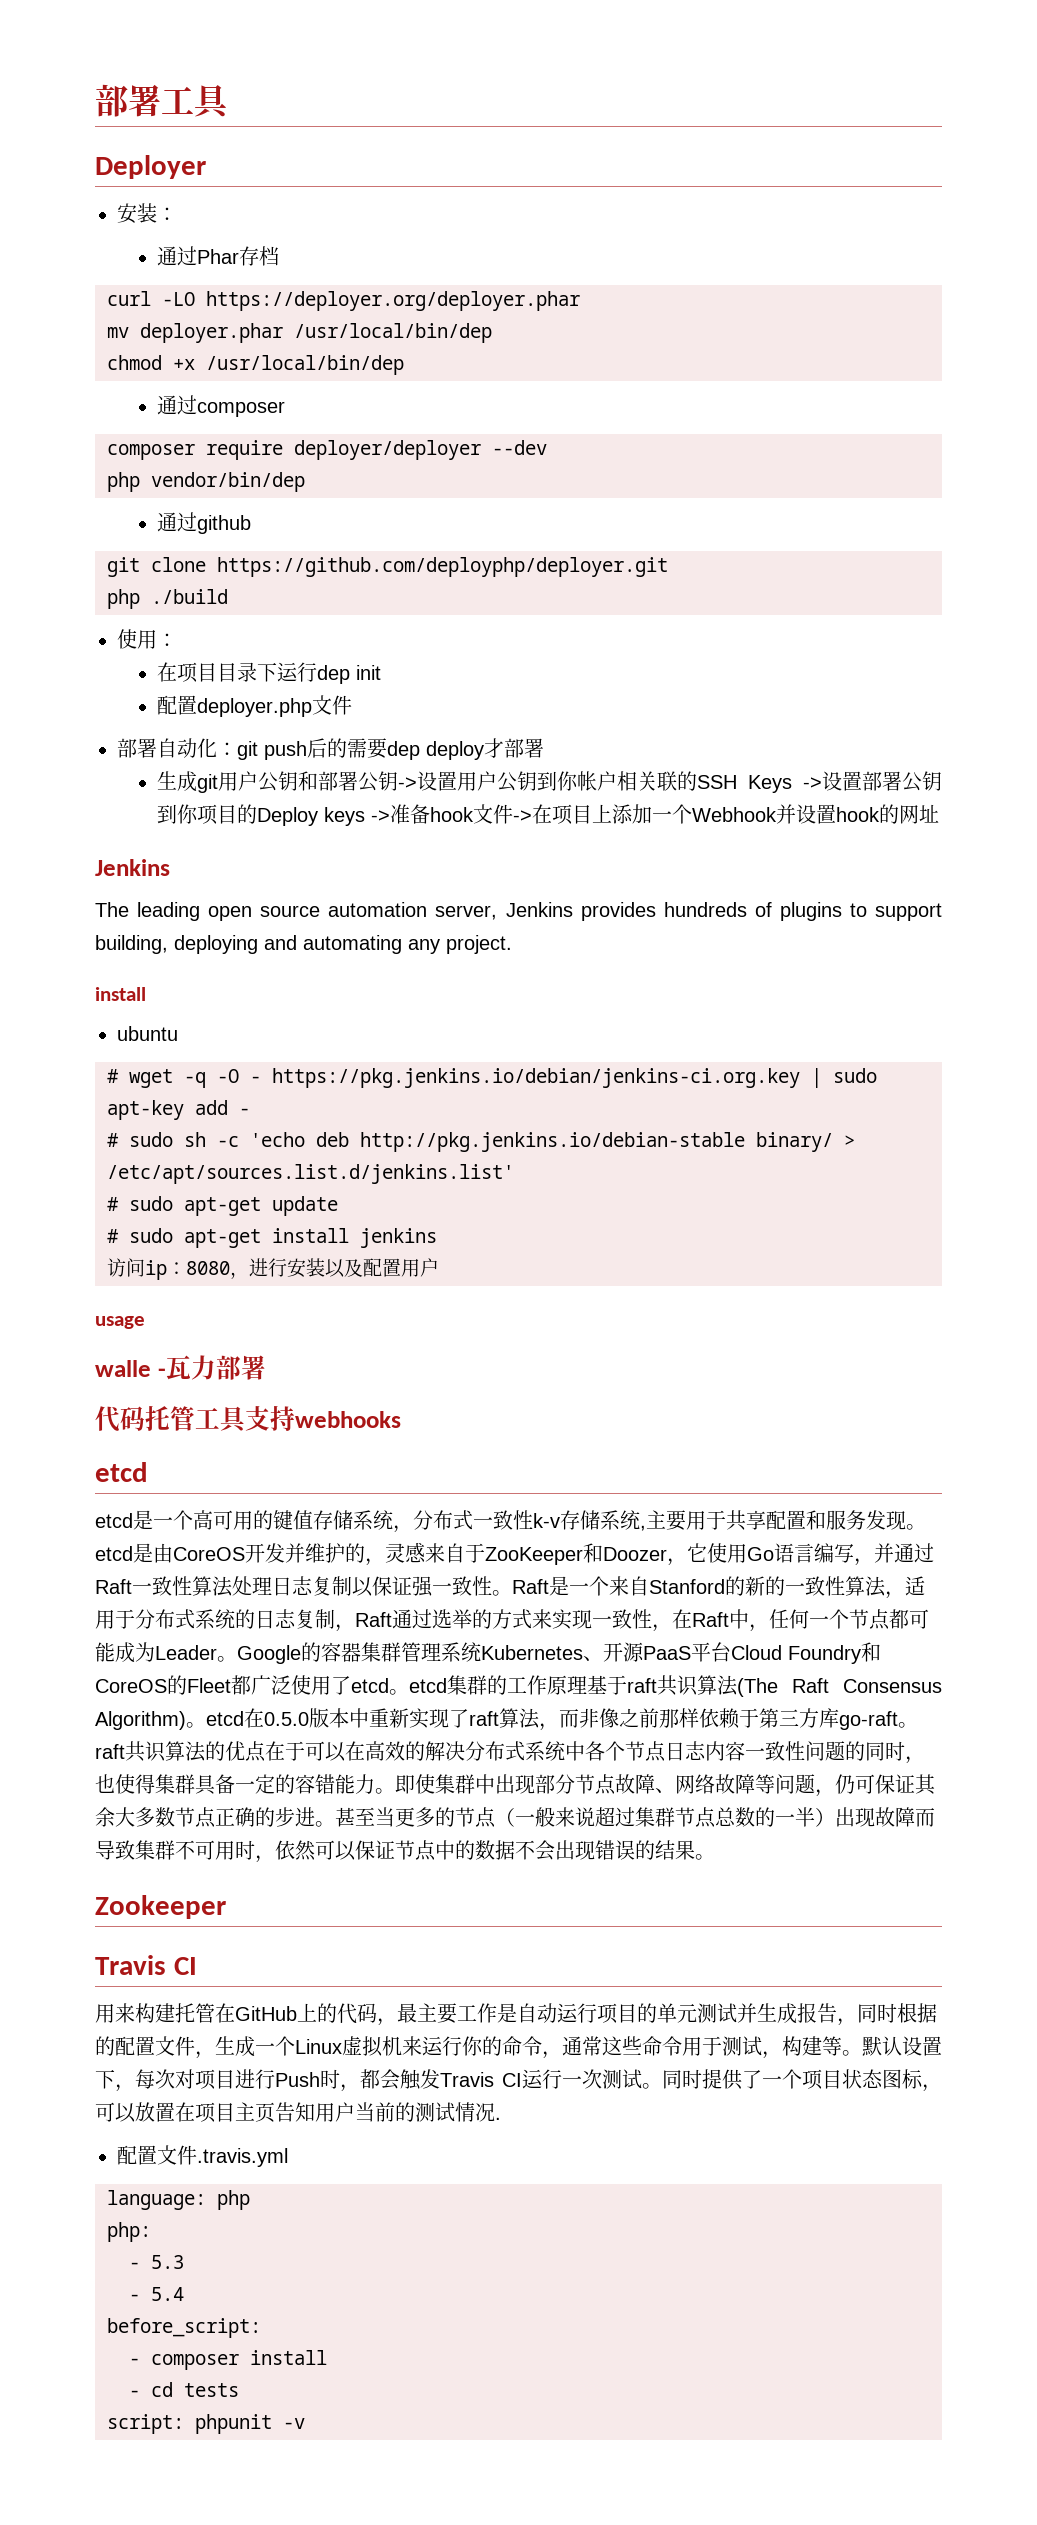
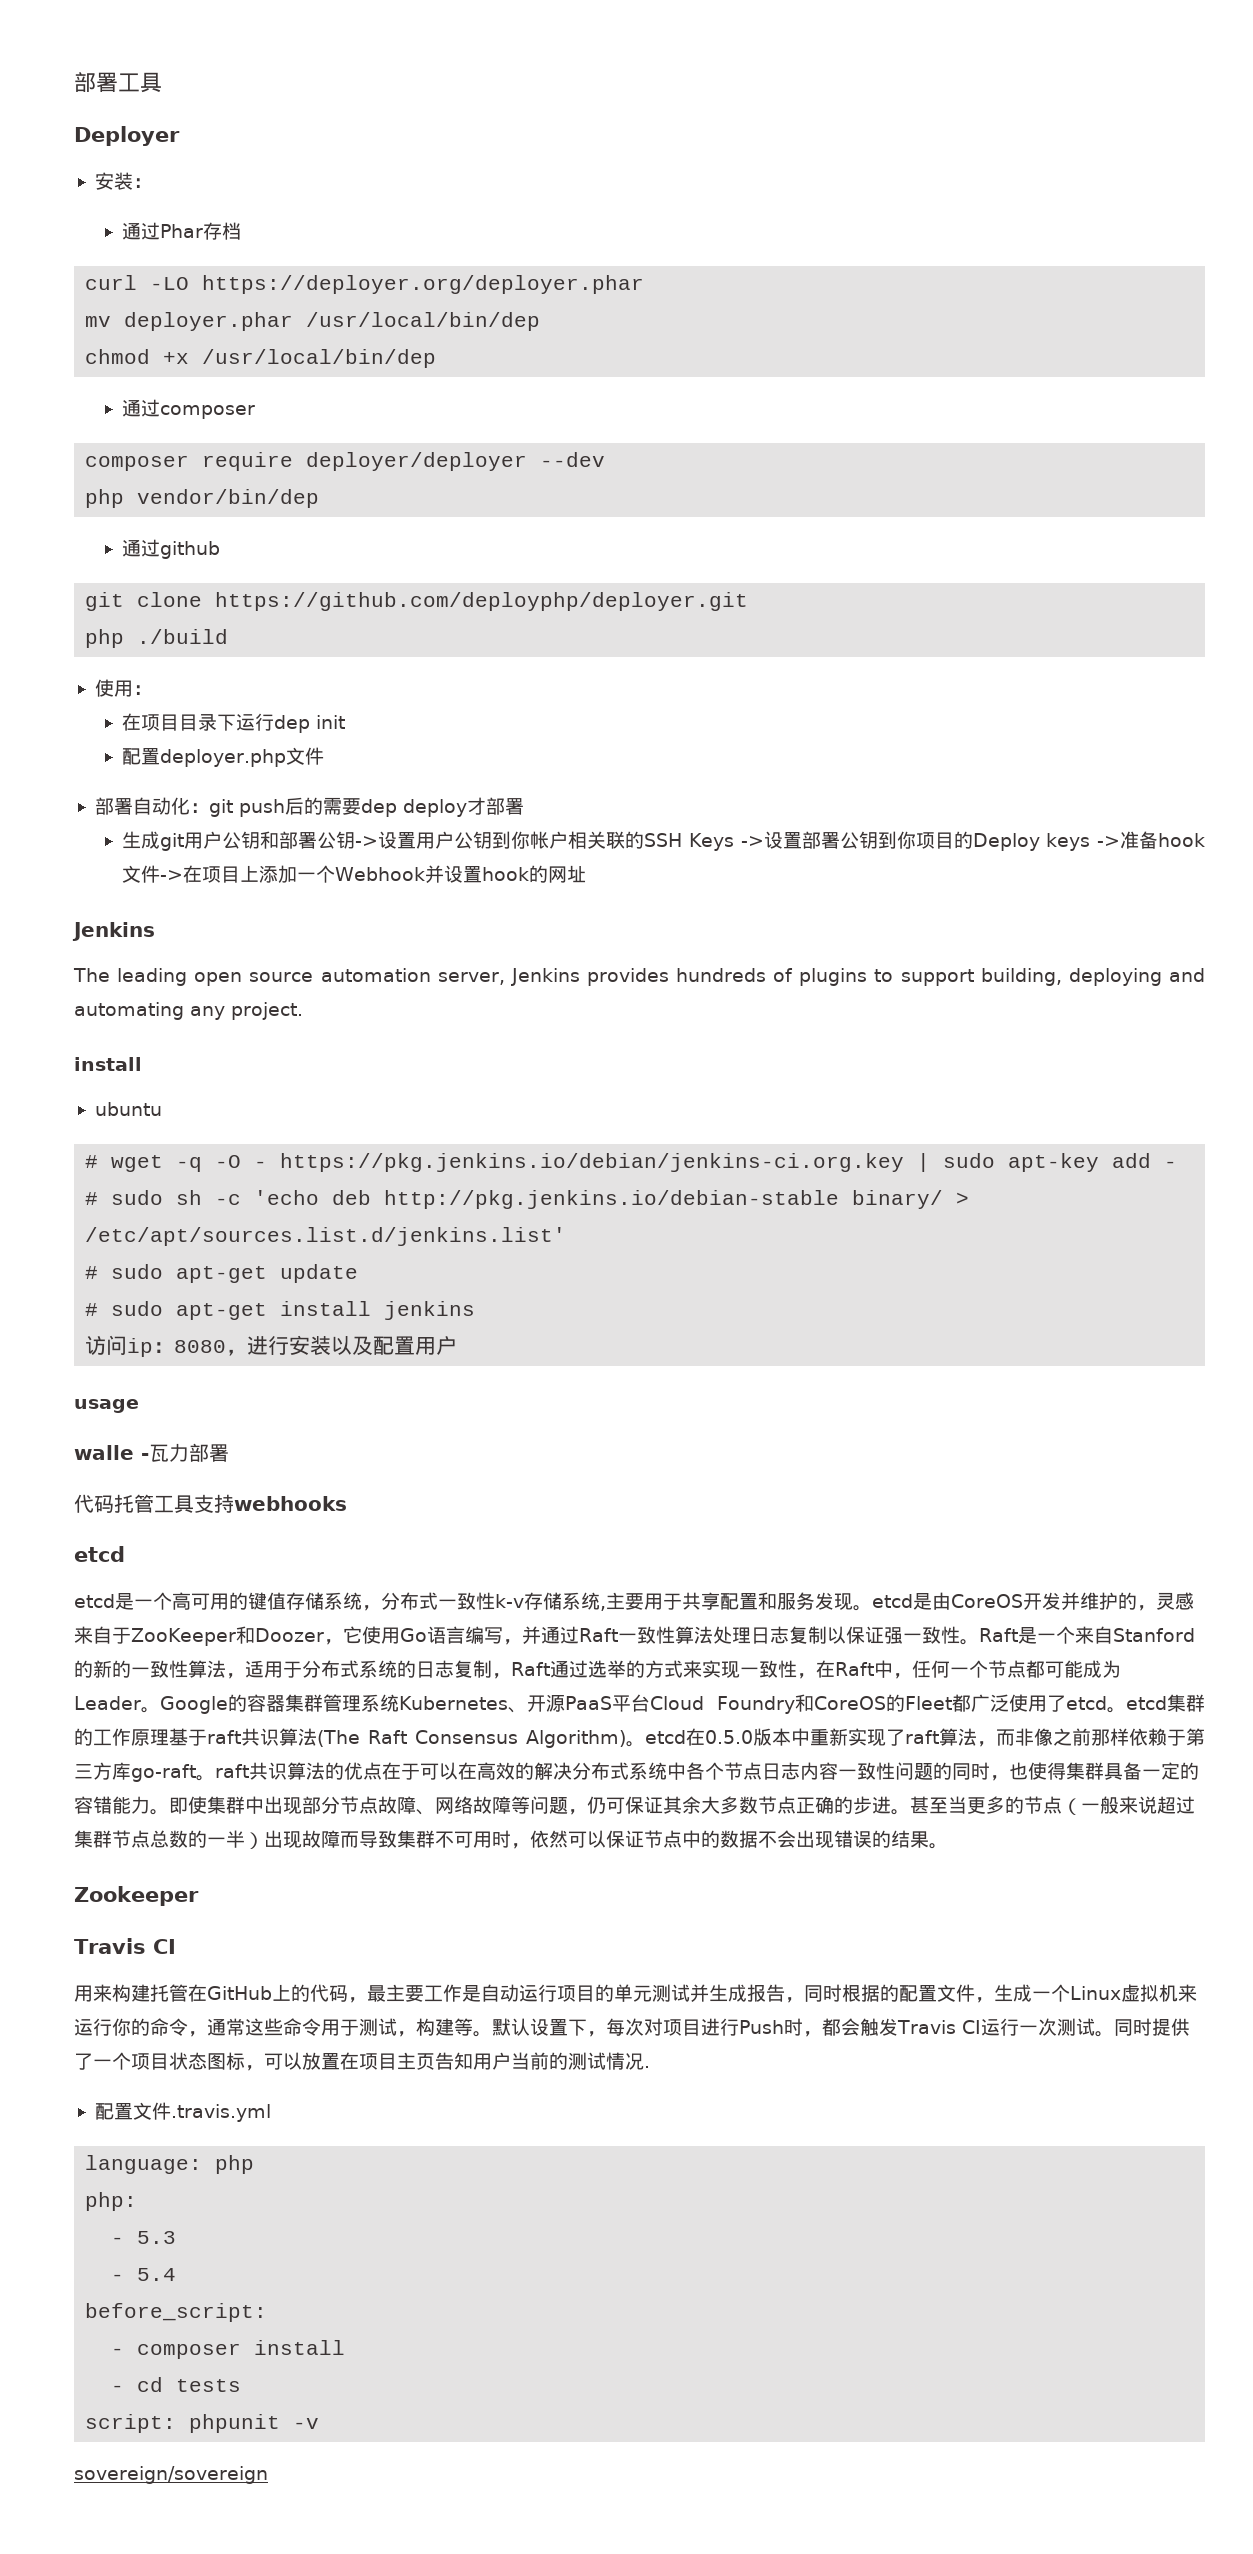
(305, 2423) none -> [74,2466,268,2484] // sovereign/sovereign

